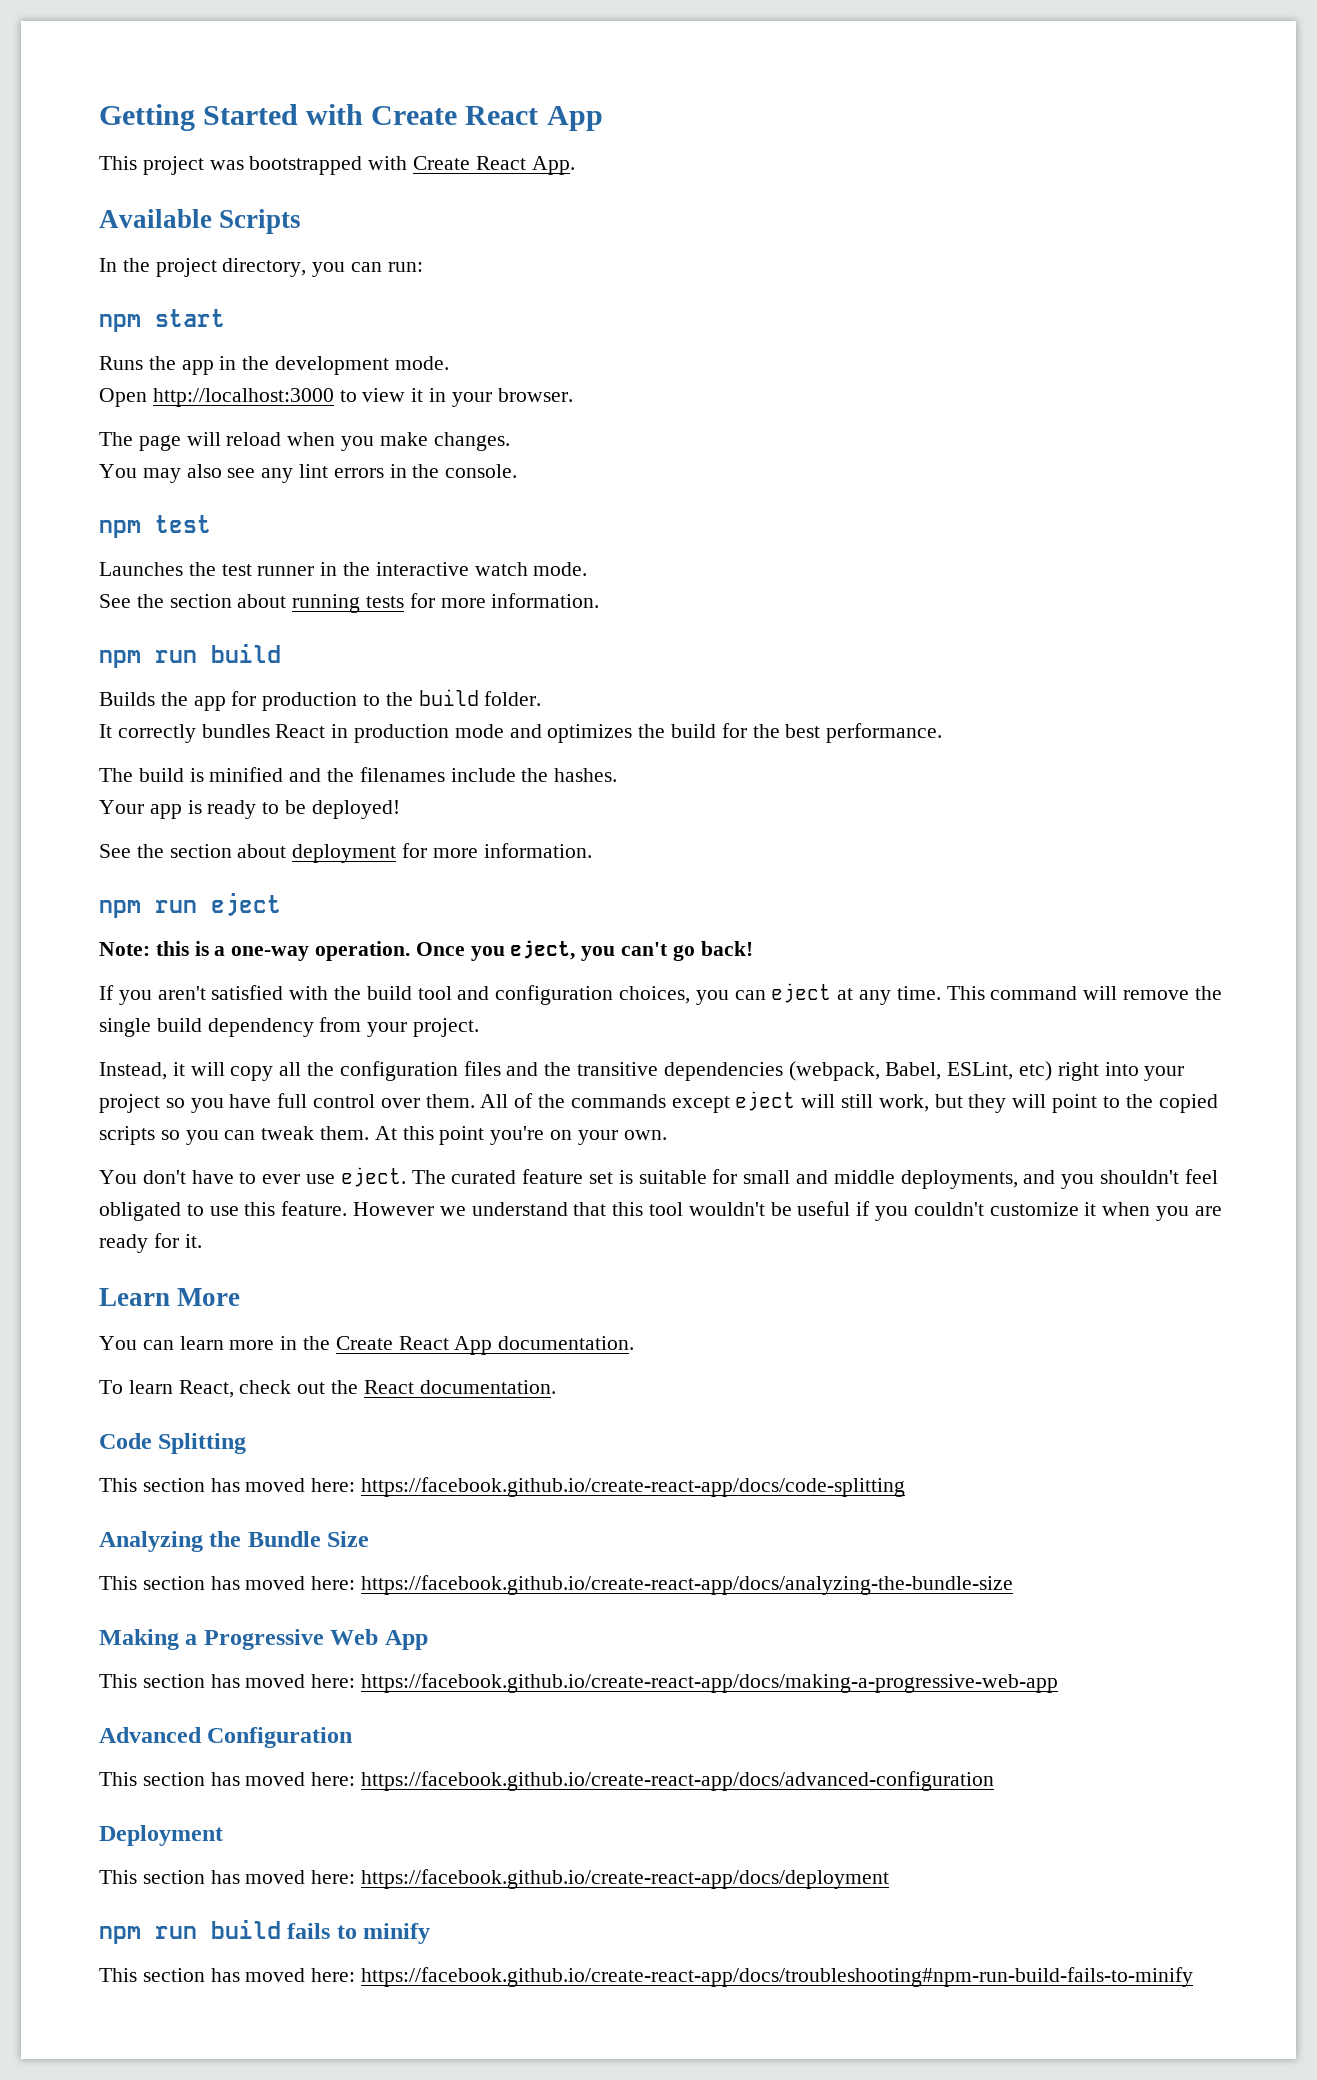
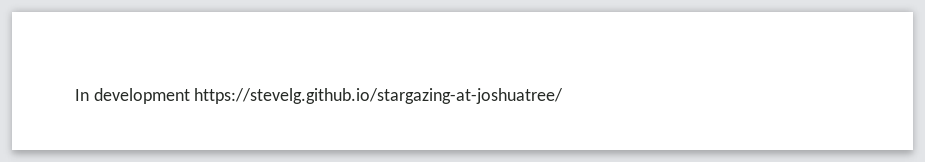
[99,104,603,131] [99,156,575,175] [99,209,302,234] [99,258,423,277] [99,309,225,332] [99,356,449,375] [99,388,573,407] [99,432,510,451] [99,464,518,483] [99,515,211,538] [99,562,588,576] [99,593,600,613] [99,644,281,668] [99,689,542,711] [99,723,943,743] [99,767,618,782] [99,800,400,819] [99,843,592,863] [99,893,281,918] [99,940,753,961] [99,983,1222,1005] [99,1017,480,1037] [99,1061,1185,1081] [99,1091,1218,1113] [99,1126,667,1145] [99,1167,1218,1189] [99,1201,1222,1221] [99,1233,202,1253] [99,1288,241,1306] [99,1336,635,1355] [99,1380,556,1398] [99,1433,247,1454] [99,1477,906,1497] [99,1531,370,1552] [99,1575,1014,1595] [99,1629,428,1650] [99,1673,1059,1693] [99,1727,353,1748] [99,1771,995,1791] [99,1825,223,1846] [99,1869,890,1889] [99,1920,431,1944] [99,1967,1194,1987] Getting Started with Create React App // This project was bootstrapped with Create React App. // Available Scripts // In the project directory, you can run: // npm start // Runs the app in the development mode. // Open http://localhost:3000 to view it in your browser. // The page will reload when you make changes. // You may also see any lint errors in the console. // npm test // Launches the test runner in the interactive watch mode. // See the section about running tests for more information. // npm run build // Builds the app for production to the build folder. // It correctly bundles React in production mode and optimizes the build for the best performance. // The build is minified and the filenames include the hashes. // Your app is ready to be deployed! // See the section about deployment for more information. // npm run eject // Note: this is a one-way operation. Once you eject, you can't go back! // If you aren't satisfied with the build tool and configuration choices, you can eject at any time. This command will remove the single build dependency from your project. // Instead, it will copy all the configuration files and the transitive dependencies (webpack, Babel, ESLint, etc) right into your project so you have full control over them. All of the commands except eject will still work, but they will point to the copied scripts so you can tweak them. At this point you're on your own. // You don't have to ever use eject. The curated feature set is suitable for small and middle deployments, and you shouldn't feel obligated to use this feature. However we understand that this tool wouldn't be useful if you couldn't customize it when you are ready for it. // Learn More // You can learn more in the Create React App documentation. // To learn React, check out the React documentation. // Code Splitting // This section has moved here: https://facebook.github.io/create-react-app/docs/code-splitting // Analyzing the Bundle Size // This section has moved here: https://facebook.github.io/create-react-app/docs/analyzing-the-bundle-size // Making a Progressive Web App // This section has moved here: https://facebook.github.io/create-react-app/docs/making-a-progressive-web-app // Advanced Configuration // This section has moved here: https://facebook.github.io/create-react-app/docs/advanced-configuration // Deployment // This section has moved here: https://facebook.github.io/create-react-app/docs/deployment // npm run build fails to minify // This section has moved here: https://facebook.github.io/create-react-app/docs/troubleshooting#npm-run-build-fails-to-minify -> [75,88,564,104] In development https://stevelg.github.io/stargazing-at-joshuatree/

